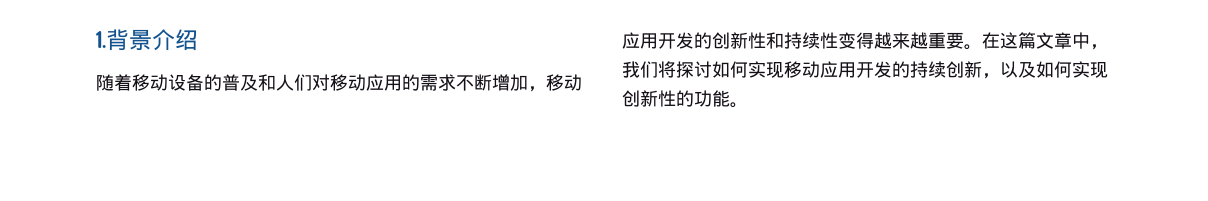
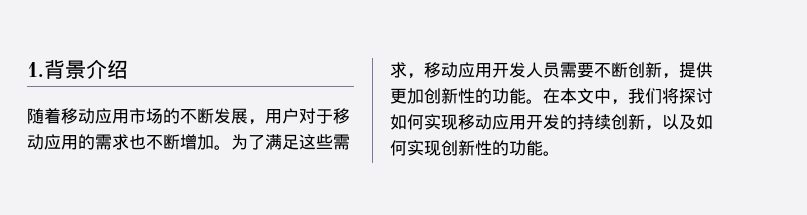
[168,74,330,91] 设备的普及和人们对 -> [95,108,333,125] 应用市场的不断发展，用户对于
(456, 82) none -> [129,134,146,150] 也
[528,74,582,92] [622,32,1072,50] ，移动应用开发的创新性和持续性变得越来越重要。在这篇文章 -> [214,134,350,150] [390,62,713,79] [390,88,594,104] 。为了满足这些需求，移动应用开发人员需要不断创新，提供更加创新性的功能。在本文

